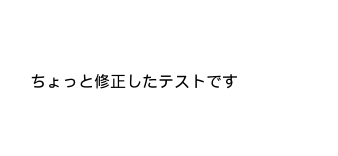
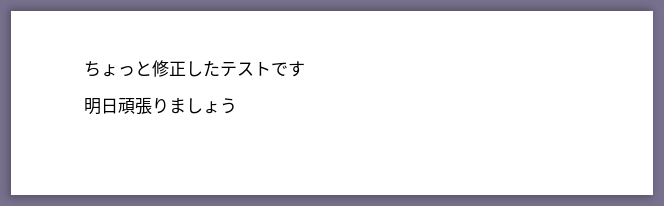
(238, 81) none -> [84,97,237,115] // 明日頑張りましょう

